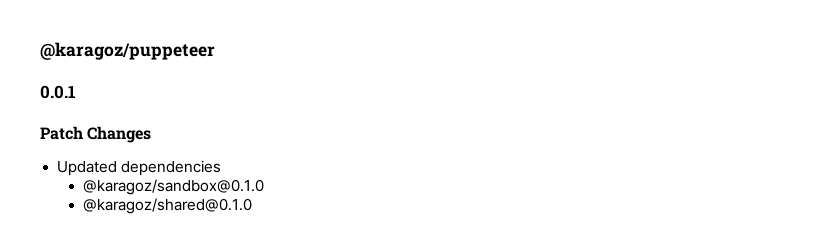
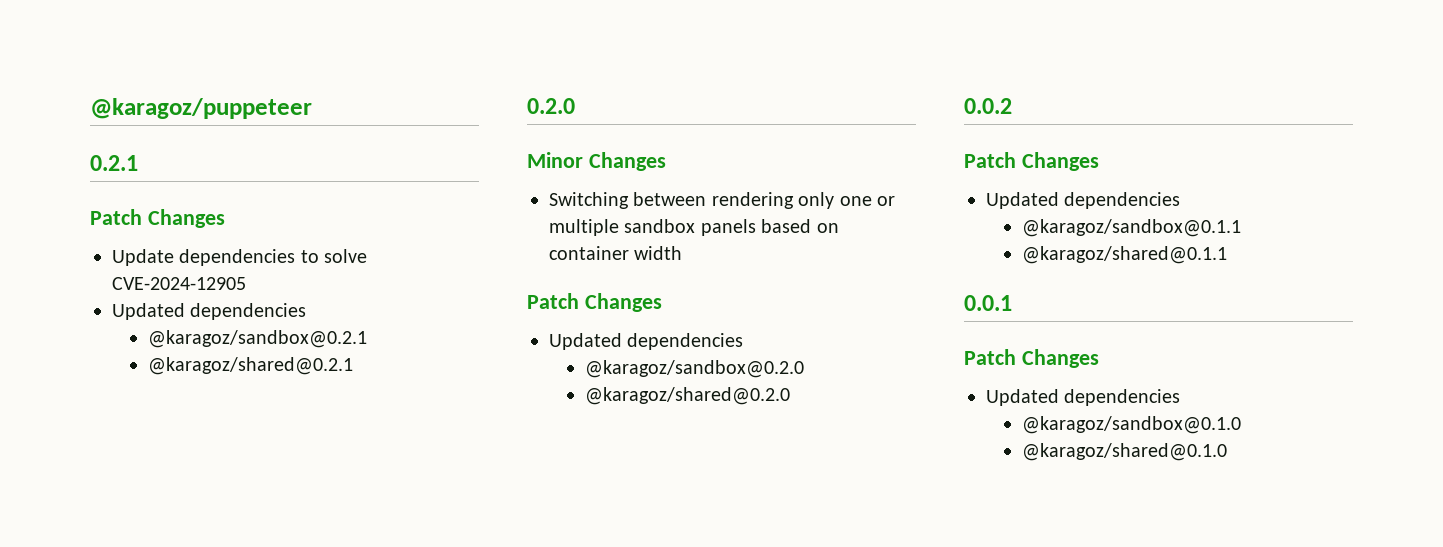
(215, 51) none -> [90,155,138,171] [90,209,225,228] [112,249,368,266] [112,277,246,290] [112,303,307,320] [148,330,368,348] [148,357,354,375] [527,98,575,114] [527,152,666,171] [549,192,895,209] [549,219,839,236] [549,246,683,260] [527,293,662,312] [549,333,744,350] [585,360,805,378] [585,387,791,405] [964,98,1012,114] [964,152,1099,171] [986,192,1181,209] [1022,219,1242,237] [1022,246,1228,264] // 0.2.1 // Patch Changes // Update dependencies to solve CVE-2024-12905 // Updated dependencies // @karagoz/sandbox@0.2.1 // @karagoz/shared@0.2.1 // 0.2.0 // Minor Changes // Switching between rendering only one or multiple sandbox panels based on container width // Patch Changes // Updated dependencies // @karagoz/sandbox@0.2.0 // @karagoz/shared@0.2.0 // 0.0.2 // Patch Changes // Updated dependencies // @karagoz/sandbox@0.1.1 // @karagoz/shared@0.1.1

